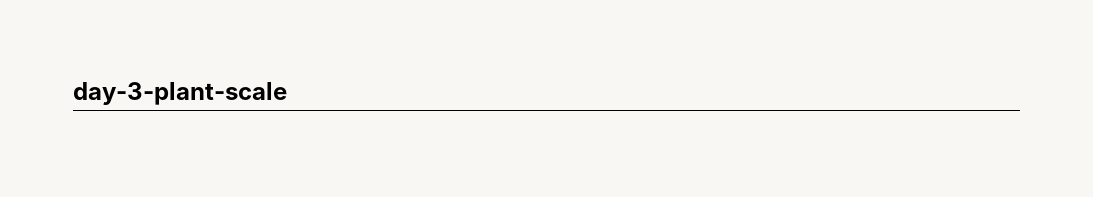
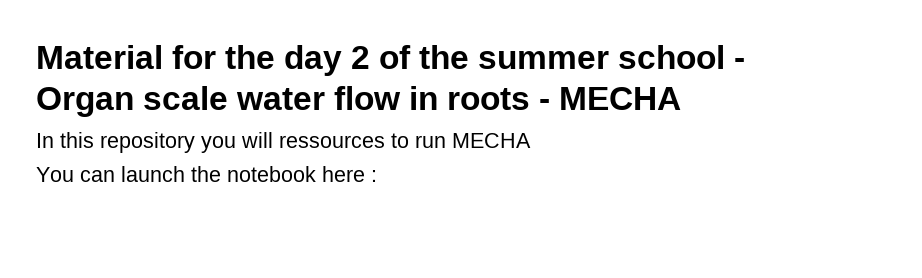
[73,82,287,105] day-3-plant-scale -> [36,45,746,76] [36,86,682,117] [36,132,531,153] [36,166,377,182] Material for the day 2 of the summer school - Organ scale water flow in roots - MECHA // In this repository you will ressources to run MECHA // You can launch the notebook here :

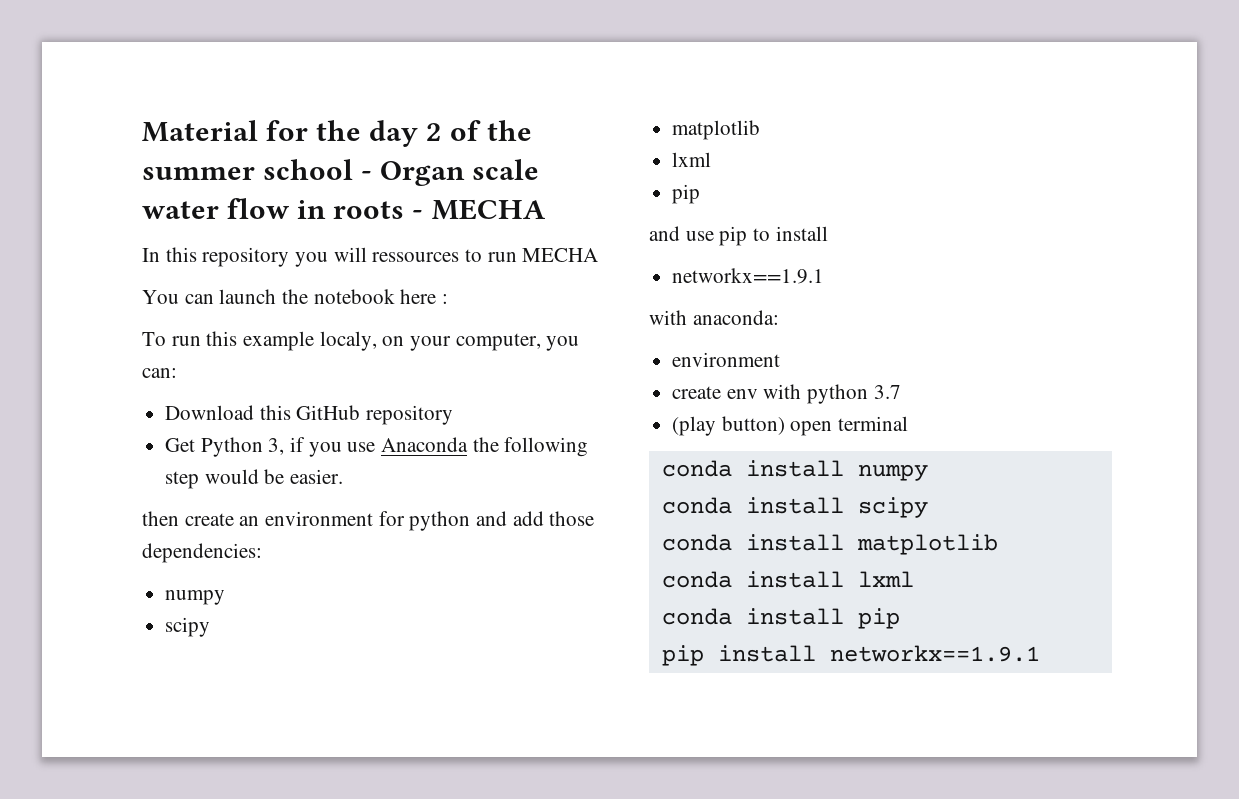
(377, 176) none -> [142,331,580,351] [142,368,177,378] [165,405,454,425] [165,437,589,457] [165,469,344,489] [142,511,595,531] [142,543,262,563] [165,590,226,605] [165,617,211,637] [672,120,761,140] [672,152,712,167] [672,184,701,204] [649,226,828,246] [672,268,825,284] [649,310,779,325] [672,352,781,367] [672,384,901,404] [672,416,909,436] [661,460,928,481] [661,497,928,518] [661,534,998,555] [661,571,914,588] [661,608,900,629] [661,645,1040,666] // To run this example localy, on your computer, you can: // Download this GitHub repository // Get Python 3, if you use Anaconda the following step would be easier. // then create an environment for python and add those dependencies: // numpy // scipy // matplotlib // lxml // pip // and use pip to install // networkx==1.9.1 // with anaconda: // environment // create env with python 3.7 // (play button) open terminal // conda install numpy // conda install scipy // conda install matplotlib // conda install lxml // conda install pip // pip install networkx==1.9.1

